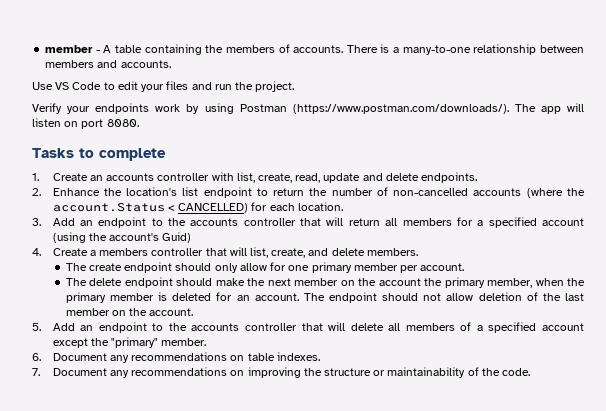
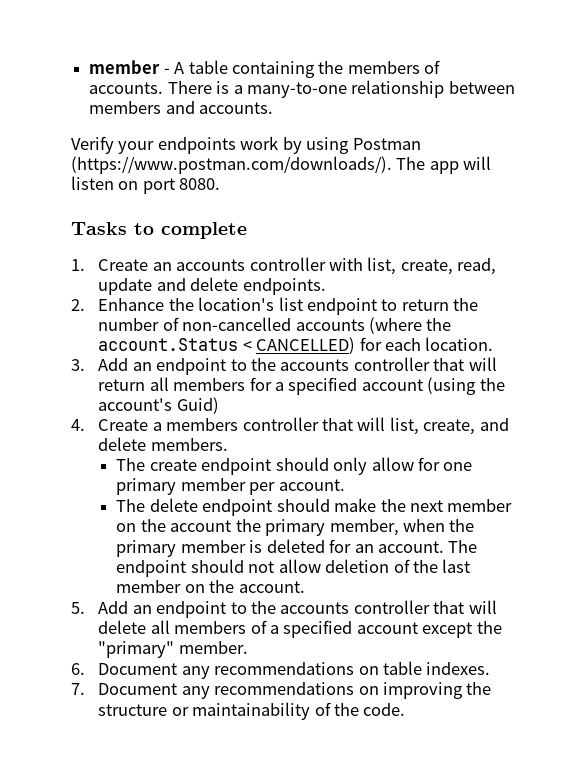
[32,81,295,92] // Use VS Code to edit your files and run the project. -> (274, 108) none

